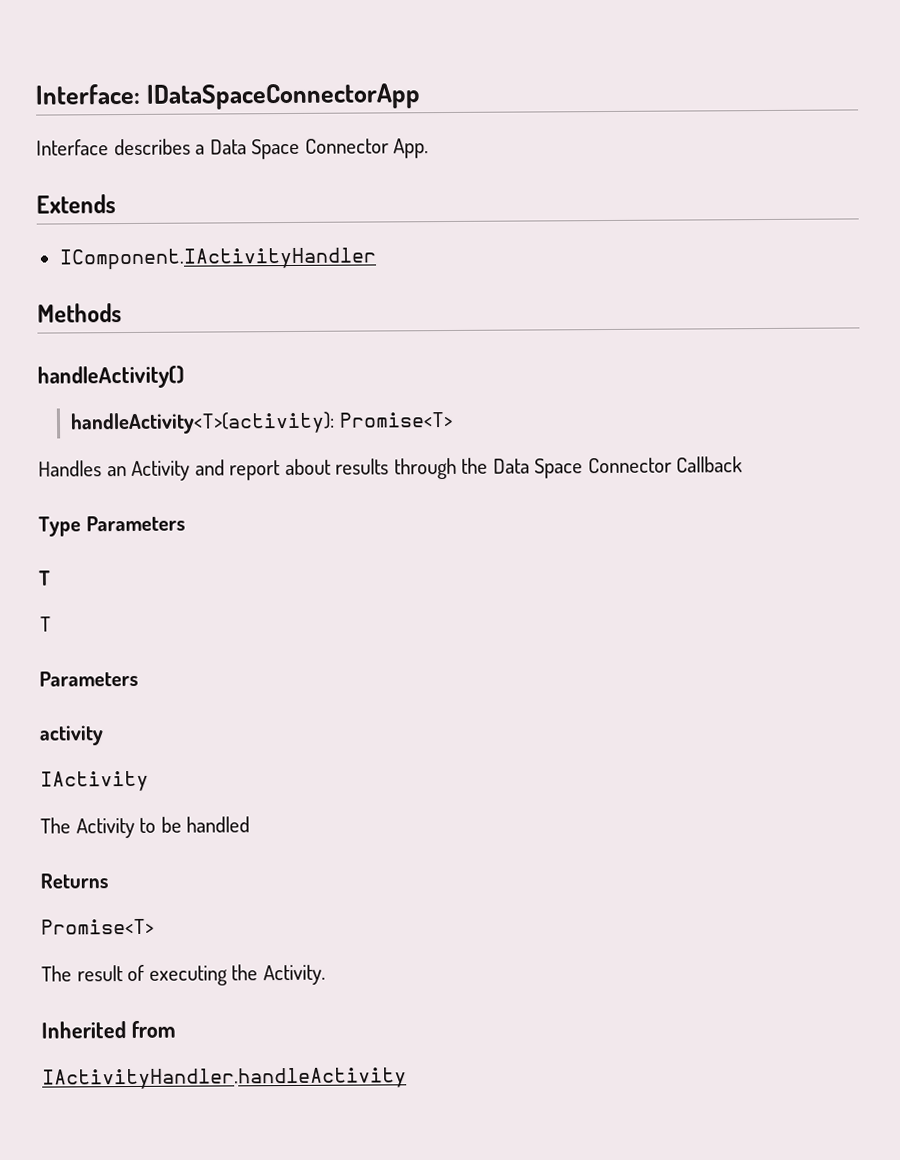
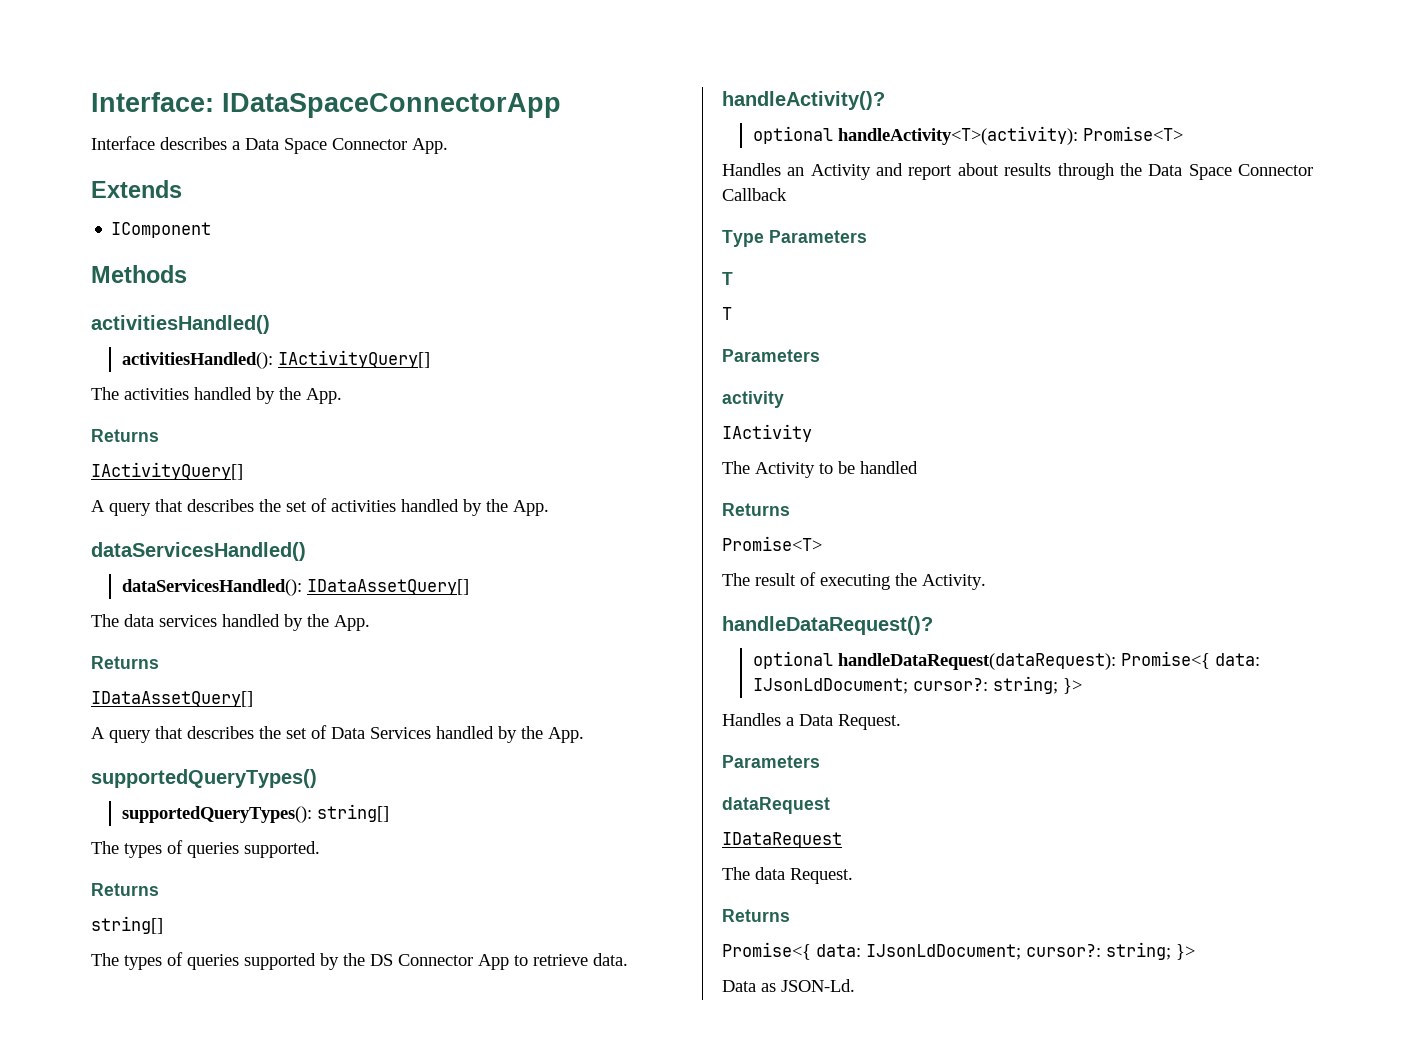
[58,247,377,270] IComponent.IActivityHandler -> [111,222,212,238] IComponent
[37,365,185,389] handleActivity() // -> [91,315,270,334] [121,350,430,369] [91,387,342,404] [91,429,159,442] [91,462,243,480] [91,498,549,516] [91,542,306,561] [121,579,469,596] [91,614,370,631] [91,656,159,669] [91,691,253,707] [91,725,584,743] [91,769,317,788] [121,804,389,823] [91,840,320,858] [91,883,159,896] [91,916,163,934] [91,952,628,970] [722,91,885,110] [752,126,833,144] activitiesHandled() // activitiesHandled(): IActivityQuery[] // The activities handled by the App. // Returns // IActivityQuery[] // A query that describes the set of activities handled by the App. // dataServicesHandled() // dataServicesHandled(): IDataAssetQuery[] // The data services handled by the App. // Returns // IDataAssetQuery[] // A query that describes the set of Data Services handled by the App. // supportedQueryTypes() // supportedQueryTypes(): string[] // The types of queries supported. // Returns // string[] // The types of queries supported by the DS Connector App to retrieve data. // handleActivity()? // optional
[41,1020,176,1039] [42,1067,407,1090] Inherited from // IActivityHandler.handleActivity -> [722,616,933,635] [752,651,1260,670] [752,676,1082,694] [722,713,901,730] [722,755,820,768] [722,797,830,814] [722,832,842,848] [722,867,853,884] [722,909,790,922] [722,942,1195,960] [722,979,855,992] handleDataRequest()? // optional handleDataRequest(dataRequest): Promise<{ data: IJsonLdDocument; cursor?: string; }> // Handles a Data Request. // Parameters // dataRequest // IDataRequest // The data Request. // Returns // Promise<{ data: IJsonLdDocument; cursor?: string; }> // Data as JSON-Ld.

